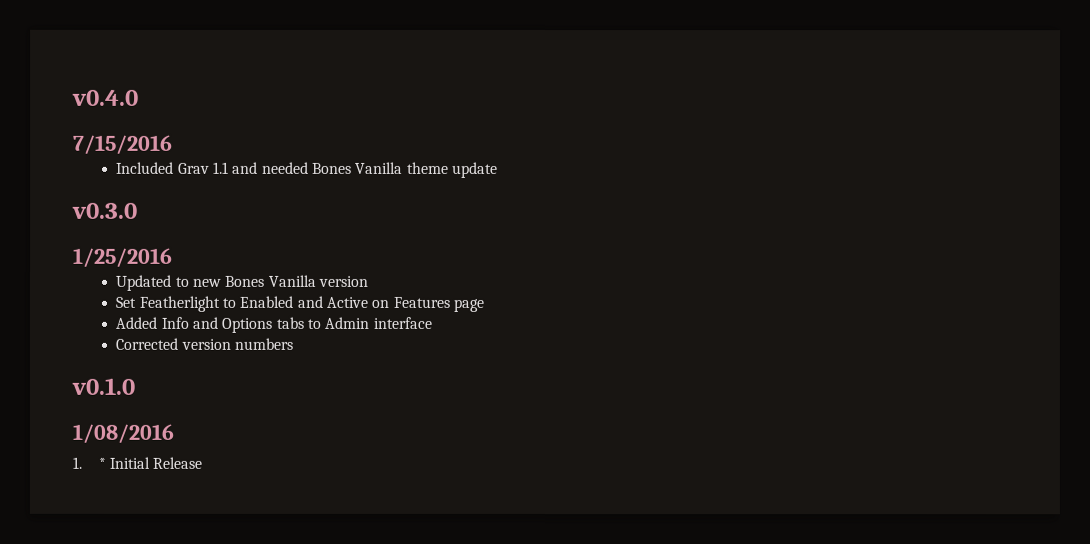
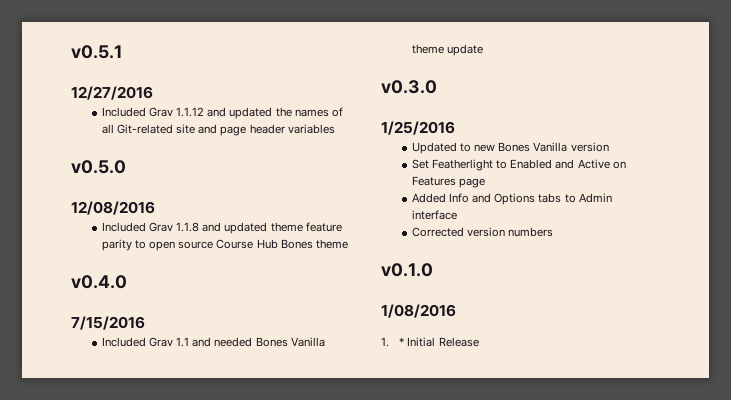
(72, 97) none -> [71,45,122,59] [71,86,153,100] [102,107,343,119] [102,124,335,136] [71,160,126,174] [71,201,155,215] [102,222,342,234] [102,239,348,251] v0.5.1 // 12/27/2016 // Included Grav 1.1.12 and updated the names of all Git-related site and page header variables // v0.5.0 // 12/08/2016 // Included Grav 1.1.8 and updated theme feature parity to open source Course Hub Bones theme //

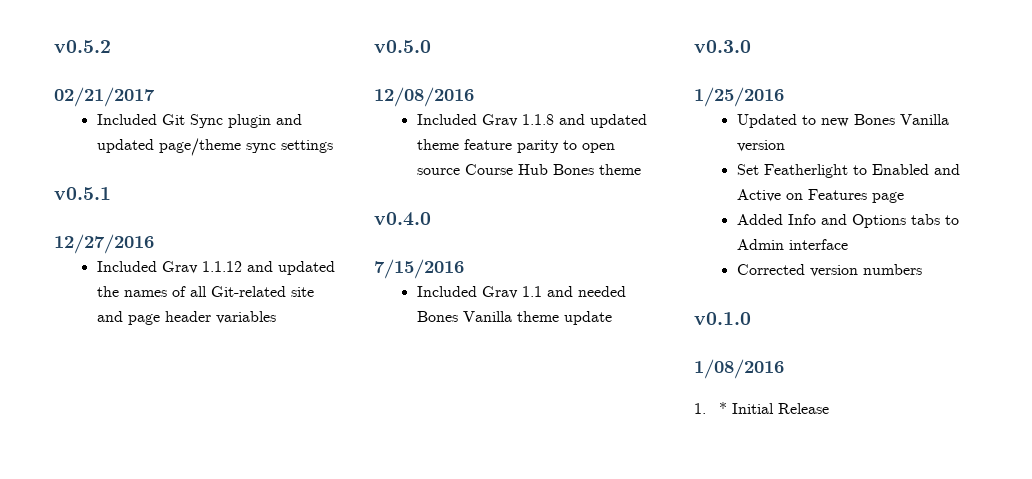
(71, 52) none -> [54,40,111,53] [54,87,155,107] [96,114,302,128] [96,138,333,156] v0.5.2 // 02/21/2017 // Included Git Sync plugin and updated page/theme sync settings //

